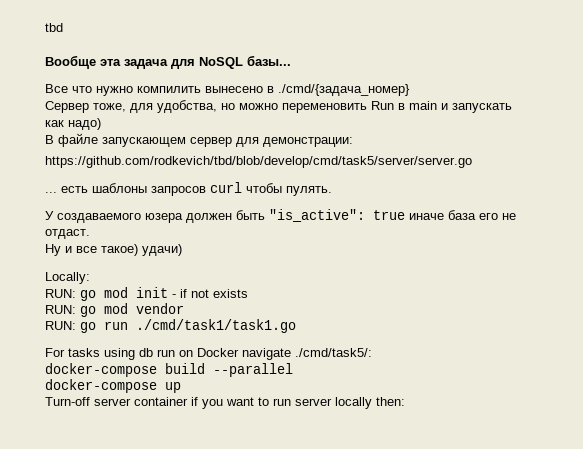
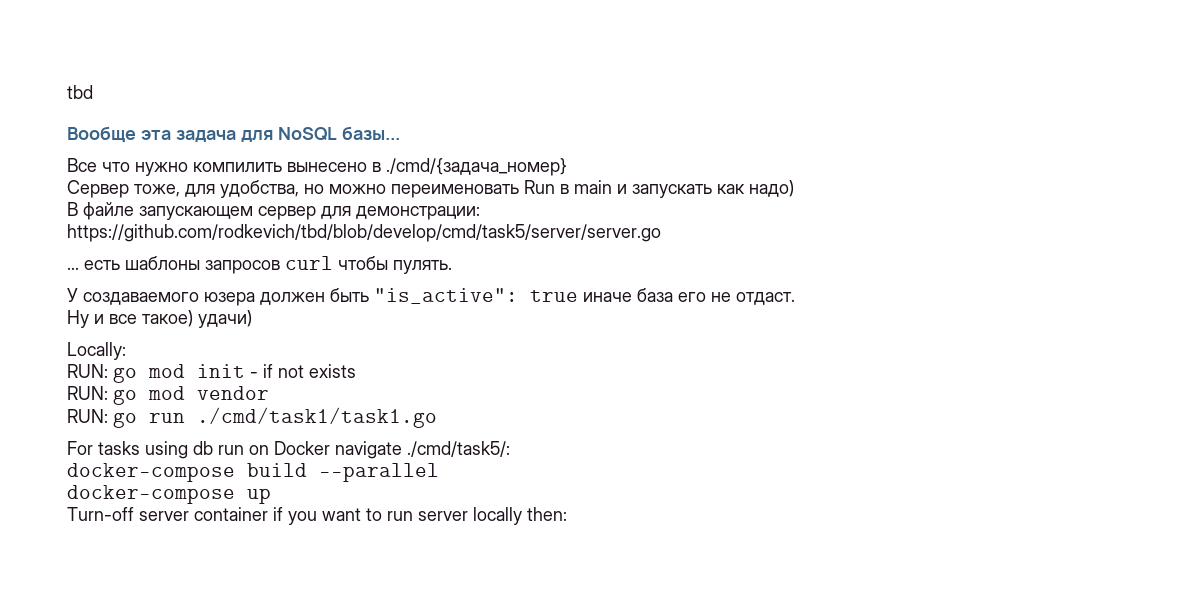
[282,103,367,113] переменовить -> [391,184,519,198] переименовать

